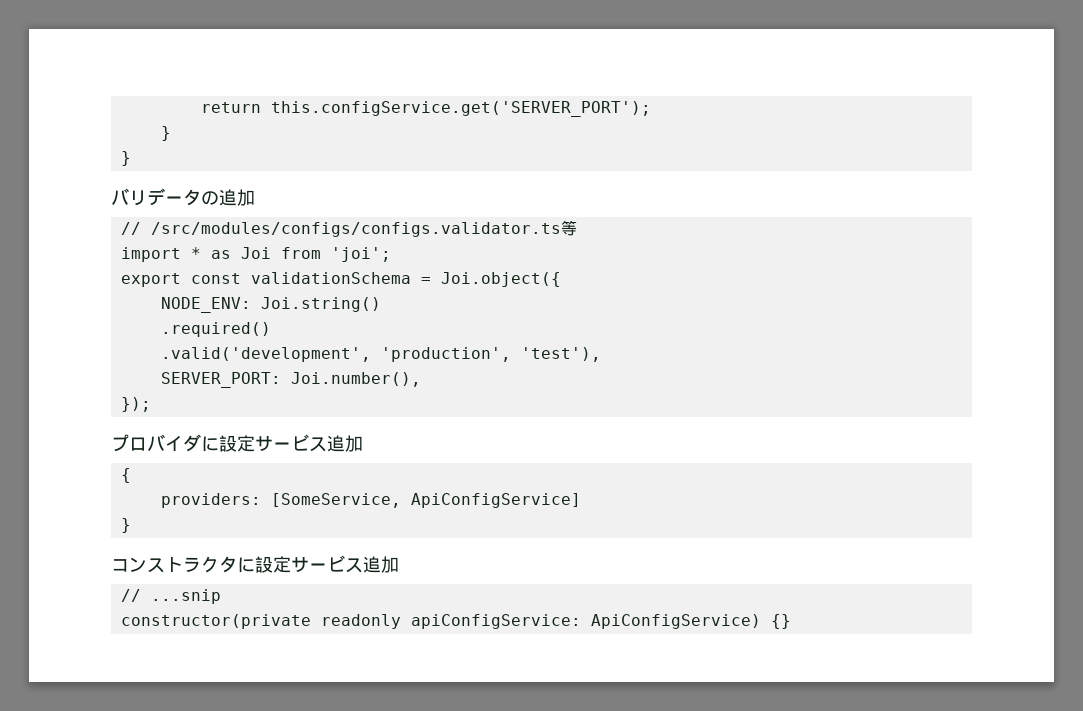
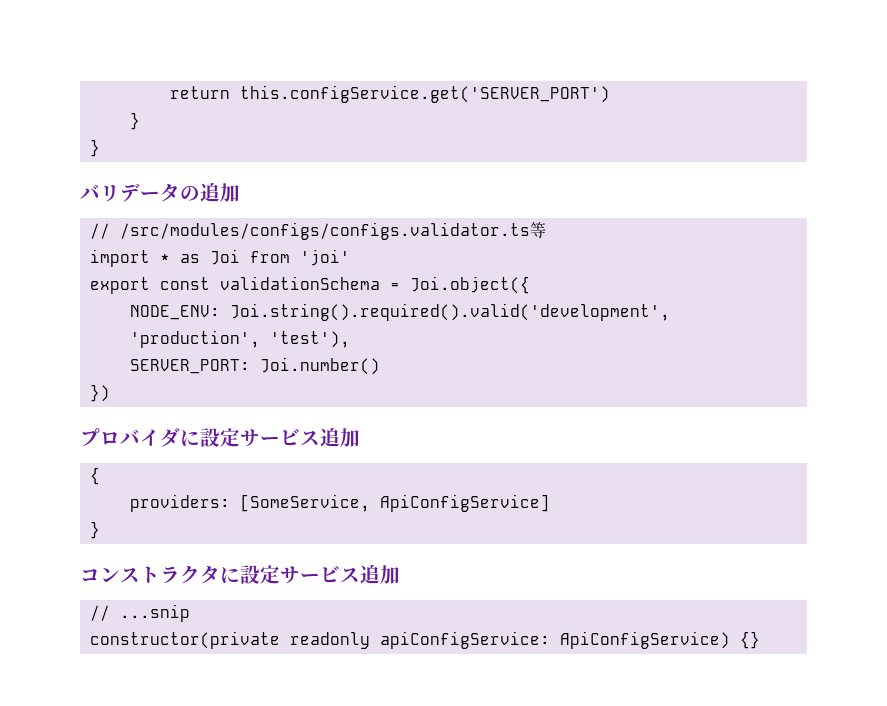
[270,101,651,117] this.configService.get('SERVER_PORT'); -> [240,85,611,103] this.configService.get('SERVER_PORT')
[330,247,391,262] 'joi'; -> [300,249,351,266] 'joi'
[260,297,381,312] [160,322,271,337] [160,347,371,362] Joi.string() // .required() // .valid('development', -> [230,303,671,321] Joi.string().required().valid('development',
[290,372,421,387] [120,397,151,412] Joi.number(), // }); -> [260,357,381,375] [90,384,111,402] Joi.number() // })

